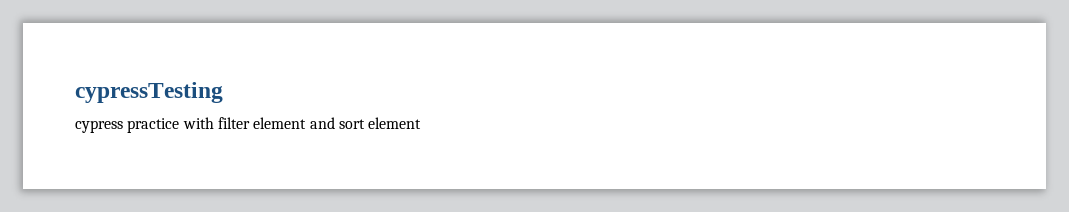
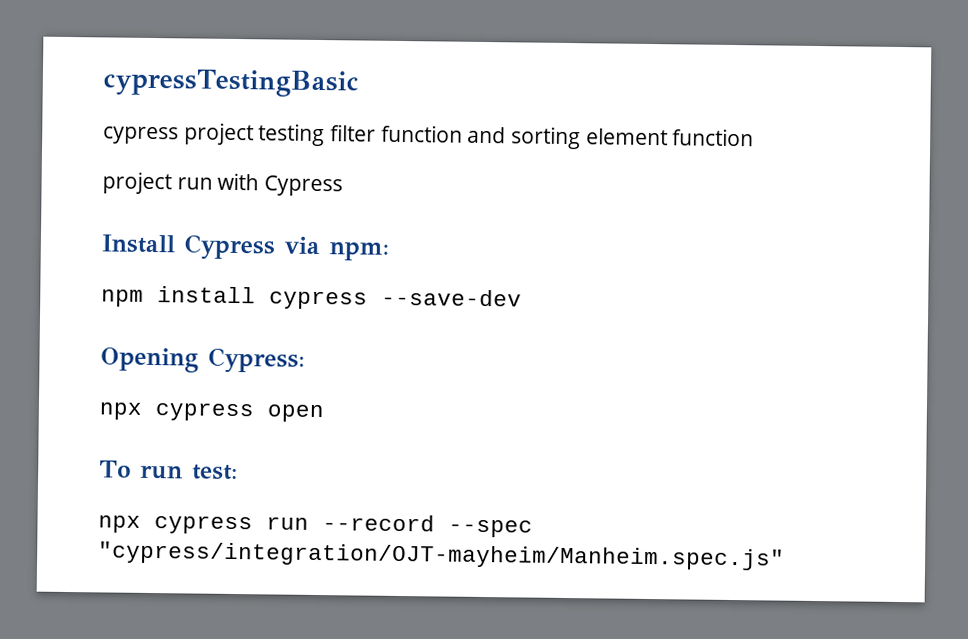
[75,82,223,103] [75,117,422,133] cypressTesting // cypress practice with filter element and sort element -> [103,68,359,98] [103,122,755,150] [102,171,344,197] [101,234,389,261] [101,286,522,310] [100,347,305,374] [99,402,324,423] [99,460,238,481] [98,514,533,538] [98,541,785,571] cypressTestingBasic // cypress project testing filter function and sorting element function // project run with Cypress // Install Cypress via npm: // npm install cypress --save-dev // Opening Cypress: // npx cypress open // To run test: // npx cypress run --record --spec "cypress/integration/OJT-mayheim/Manheim.spec.js"

